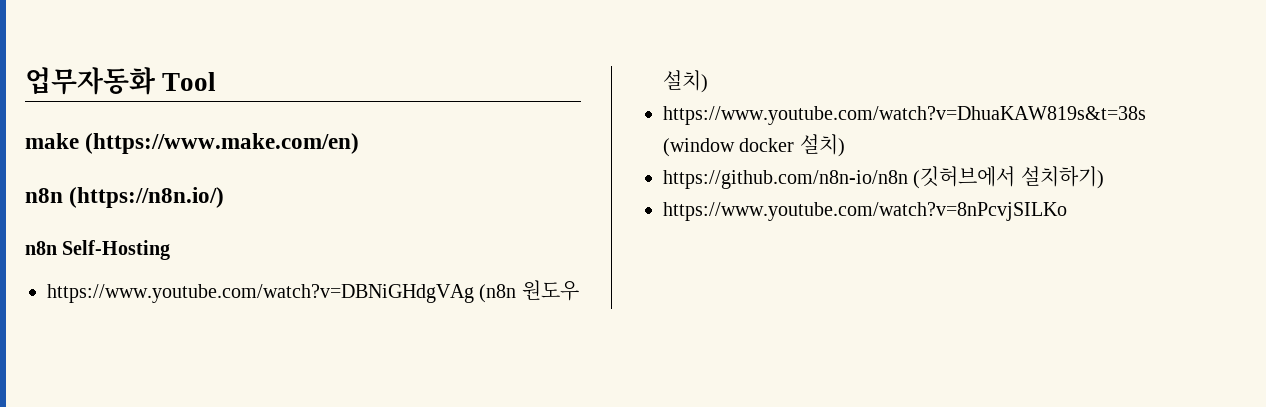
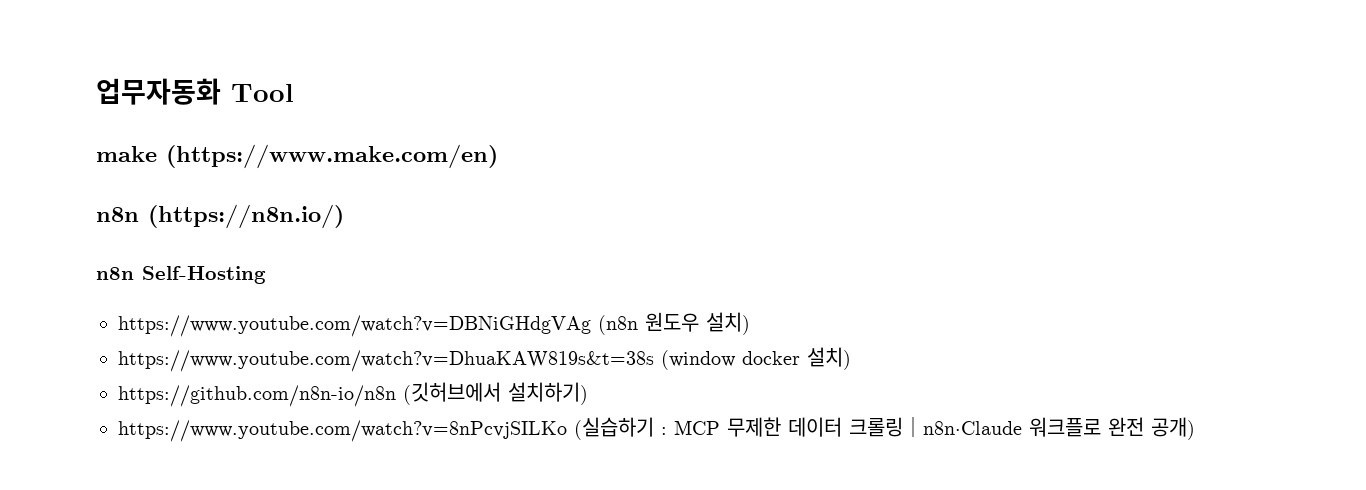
(1067, 211) none -> [574,417,1195,440] (실습하기 : MCP 무제한 데이터 크롤링｜n8n·Claude 워크플로 완전 공개)

